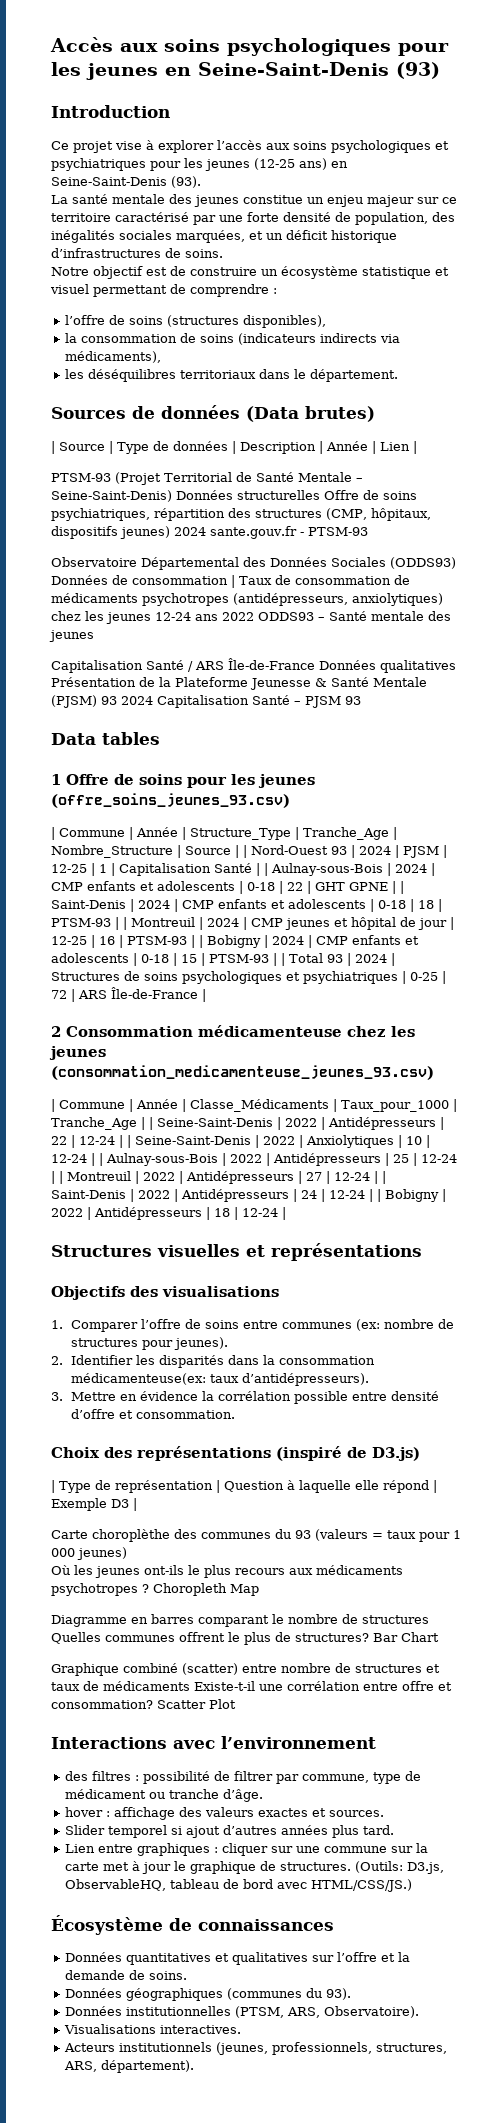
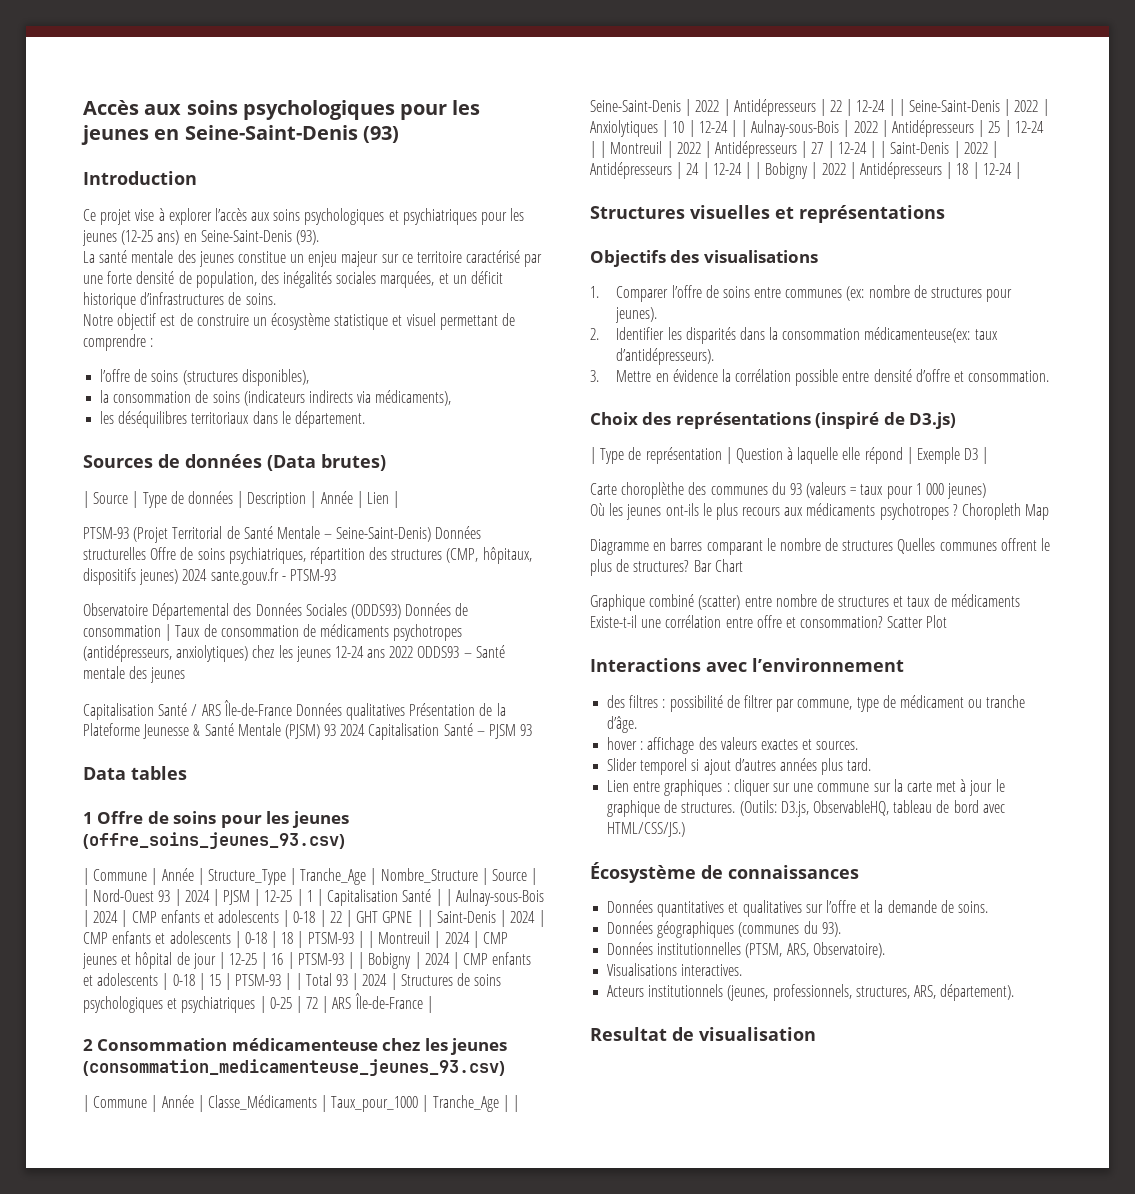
(195, 2066) none -> [590,1027,816,1041] // Resultat de visualisation

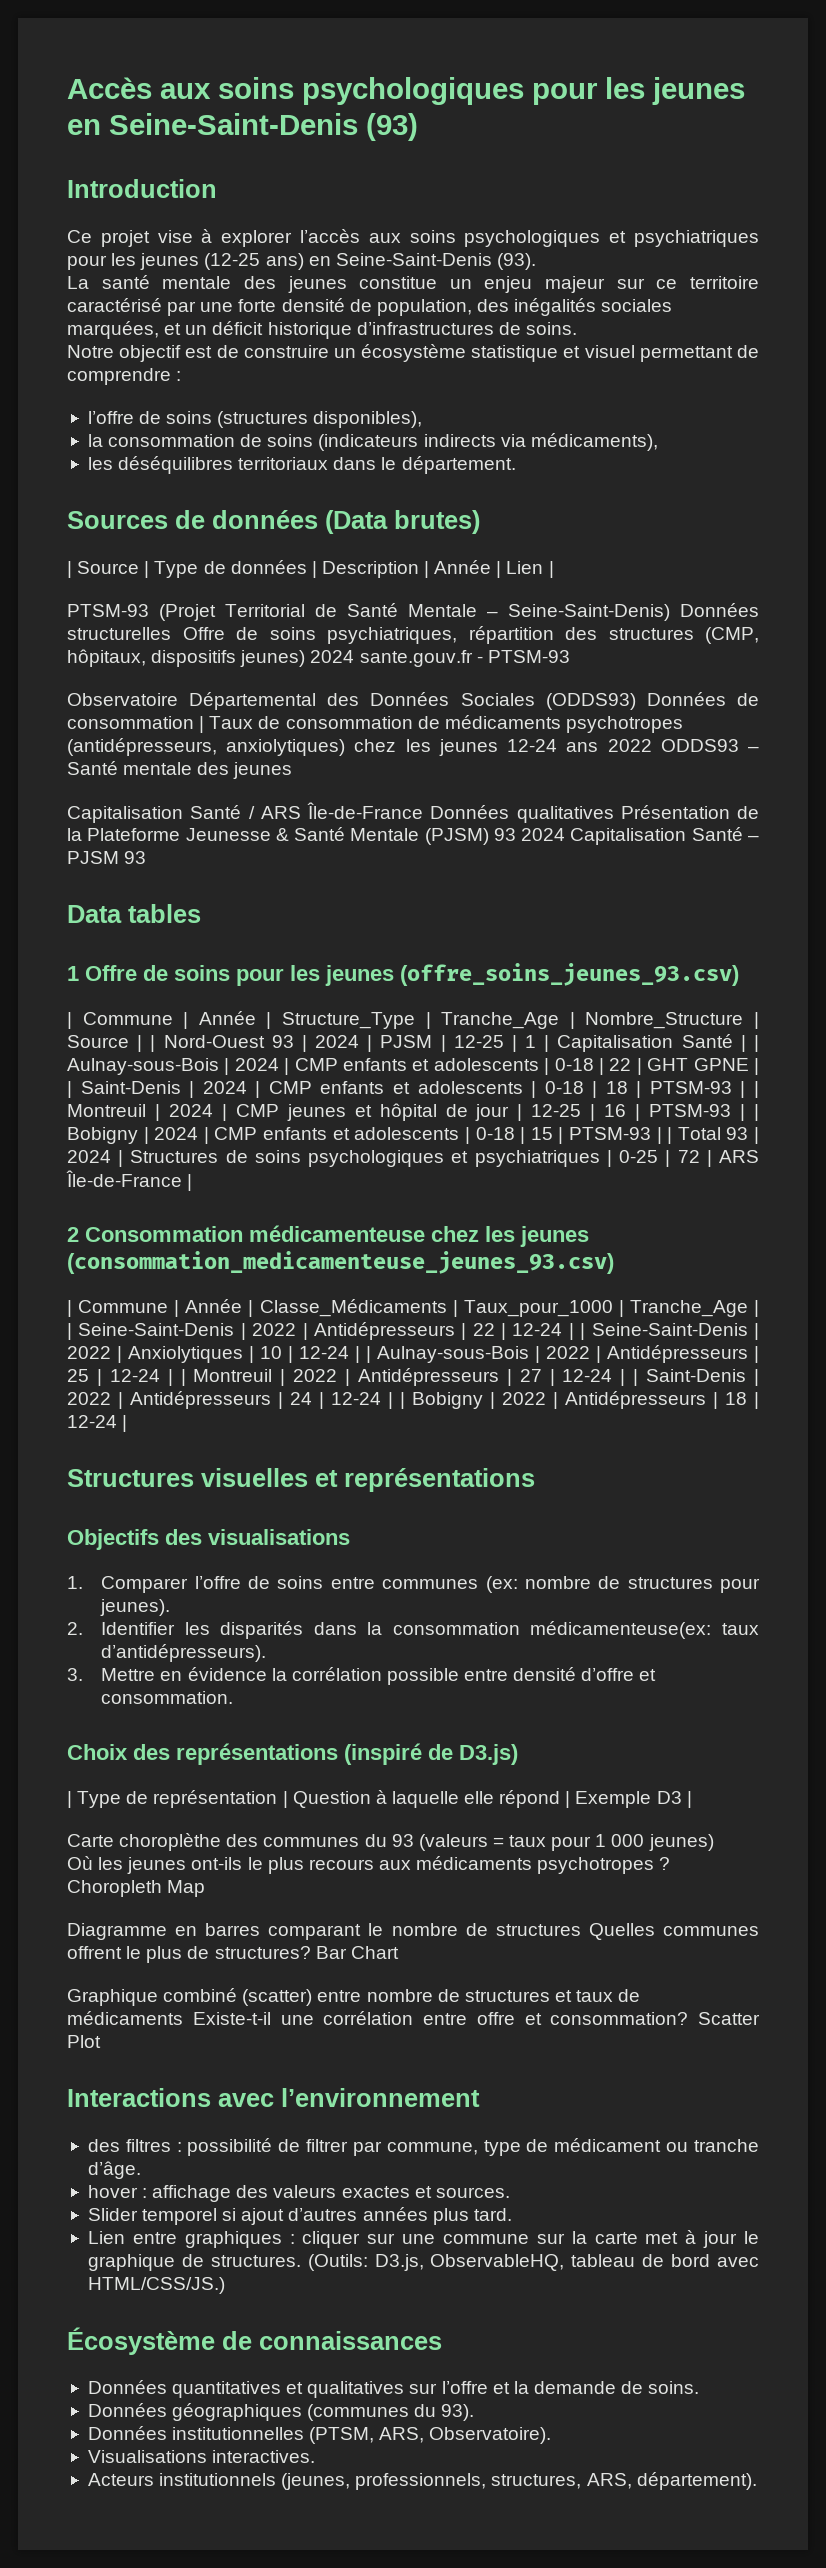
[590,1027,816,1041] // Resultat de visualisation -> (757, 2481) none

